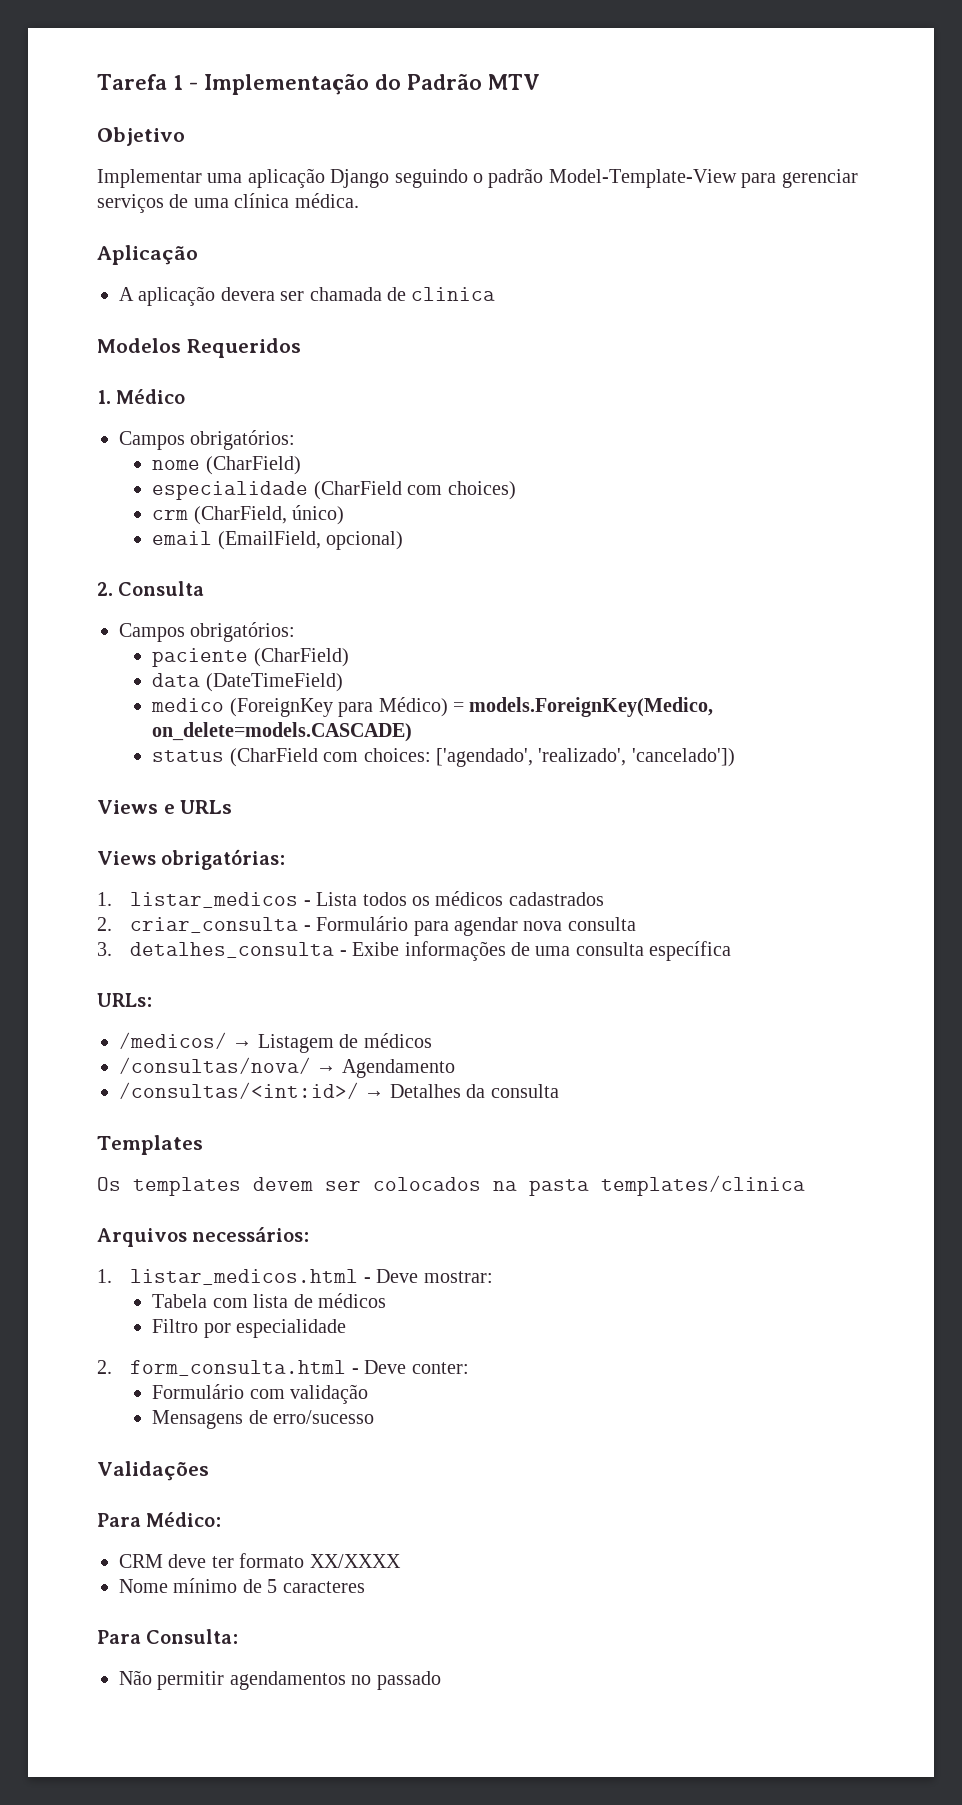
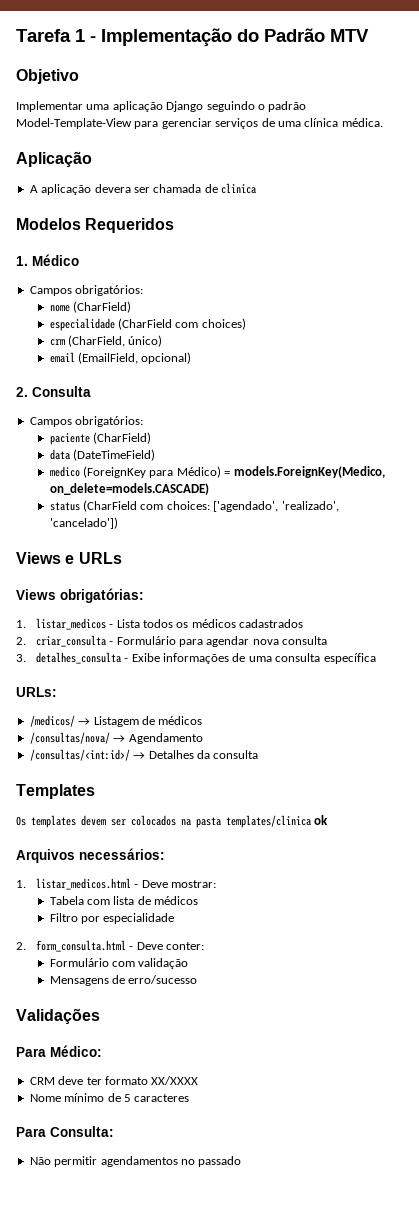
(805, 1185) none -> [314,815,329,825] ok

